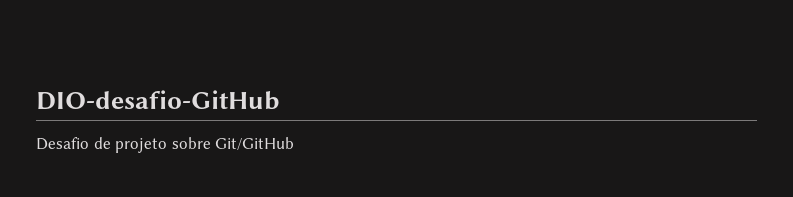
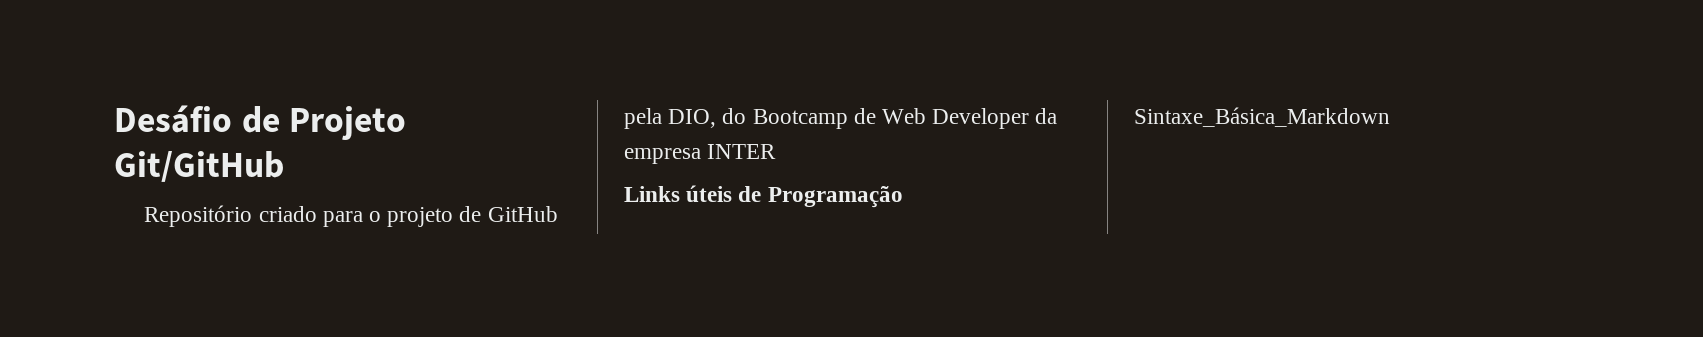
[36,90,280,110] [36,137,295,153] DIO-desafio-GitHub // Desafio de projeto sobre Git/GitHub -> [114,105,407,140] [114,151,284,182] [144,205,558,227] [624,108,1058,129] [624,144,777,164] [624,185,903,208] [1134,107,1390,127] Desáfio de Projeto Git/GitHub // Repositório criado para o projeto de GitHub pela DIO, do Bootcamp de Web Developer da empresa INTER // Links úteis de Programação Sintaxe_Básica_Markdown

